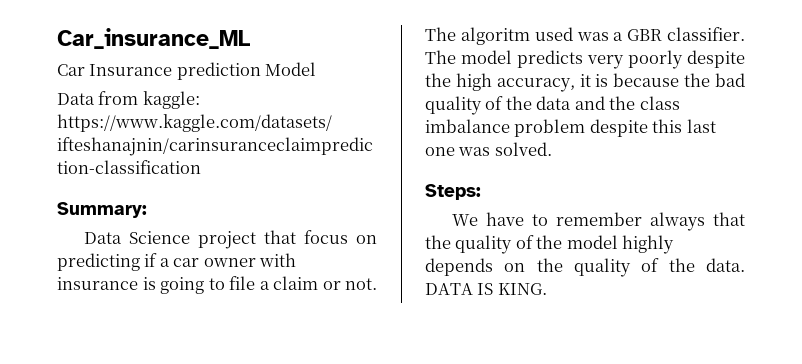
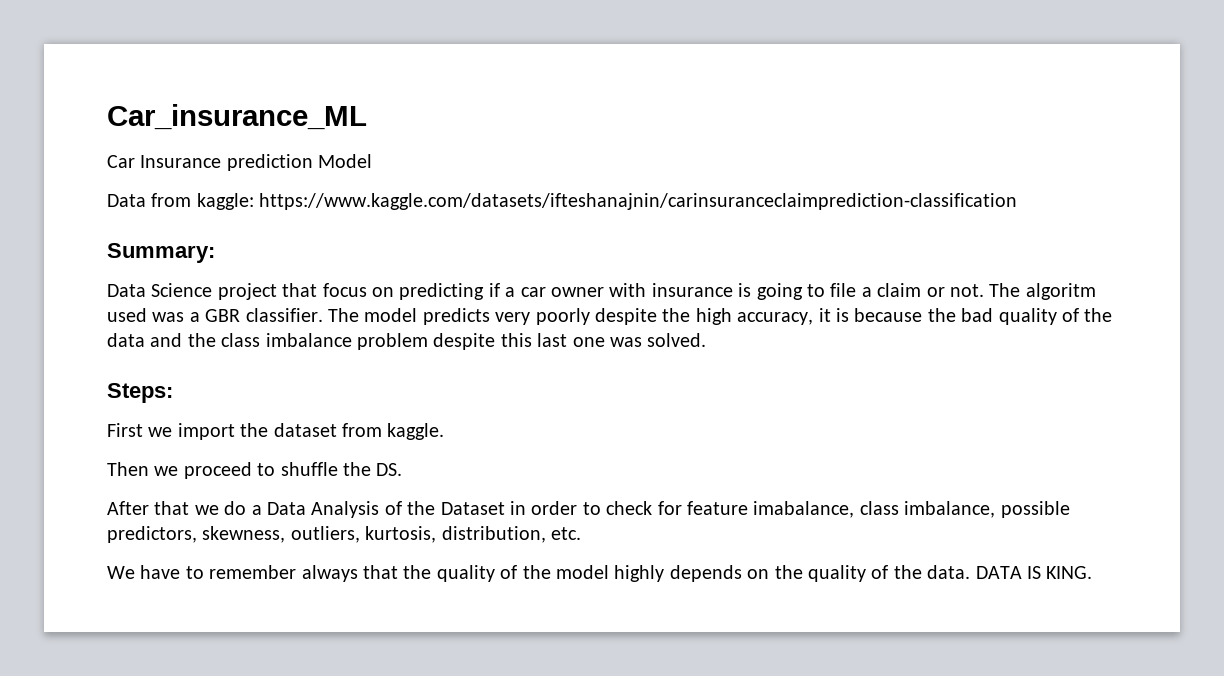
(481, 192) none -> [107,423,445,440] [107,462,403,479] [107,501,1070,518] [107,526,581,543] // First we import the dataset from kaggle. // Then we proceed to shuffle the DS. // After that we do a Data Analysis of the Dataset in order to check for feature imabalance, class imbalance, possible predictors, skewness, outliers, kurtosis, distribution, etc.

